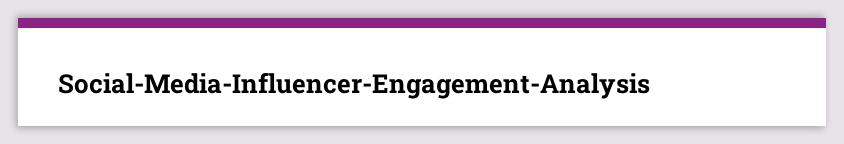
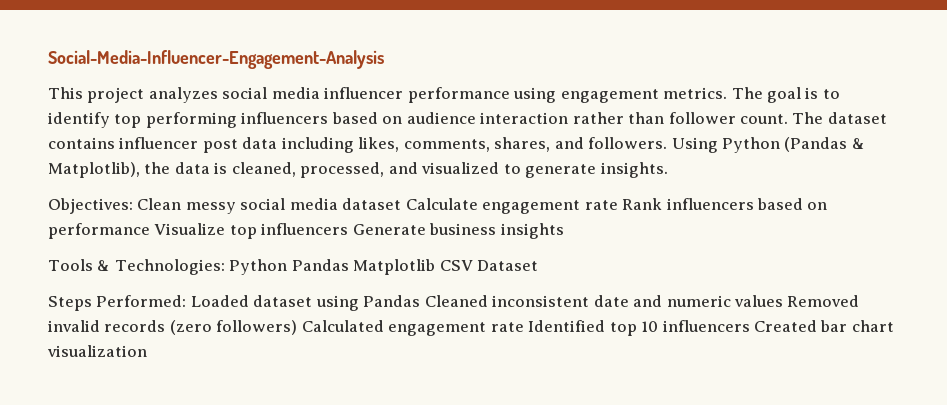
(650, 85) none -> [48,87,840,103] [48,112,887,128] [48,137,865,153] [48,162,668,178] [48,198,828,214] [48,223,564,239] [48,259,539,275] [48,295,860,311] [48,320,894,336] [47,345,147,357] // This project analyzes social media influencer performance using engagement metrics. The goal is to identify top performing influencers based on audience interaction rather than follower count. The dataset contains influencer post data including likes, comments, shares, and followers. Using Python (Pandas & Matplotlib), the data is cleaned, processed, and visualized to generate insights. // Objectives: Clean messy social media dataset Calculate engagement rate Rank influencers based on performance Visualize top influencers Generate business insights // Tools & Technologies: Python Pandas Matplotlib CSV Dataset // Steps Performed: Loaded dataset using Pandas Cleaned inconsistent date and numeric values Removed invalid records (zero followers) Calculated engagement rate Identified top 10 influencers Created bar chart visualization

